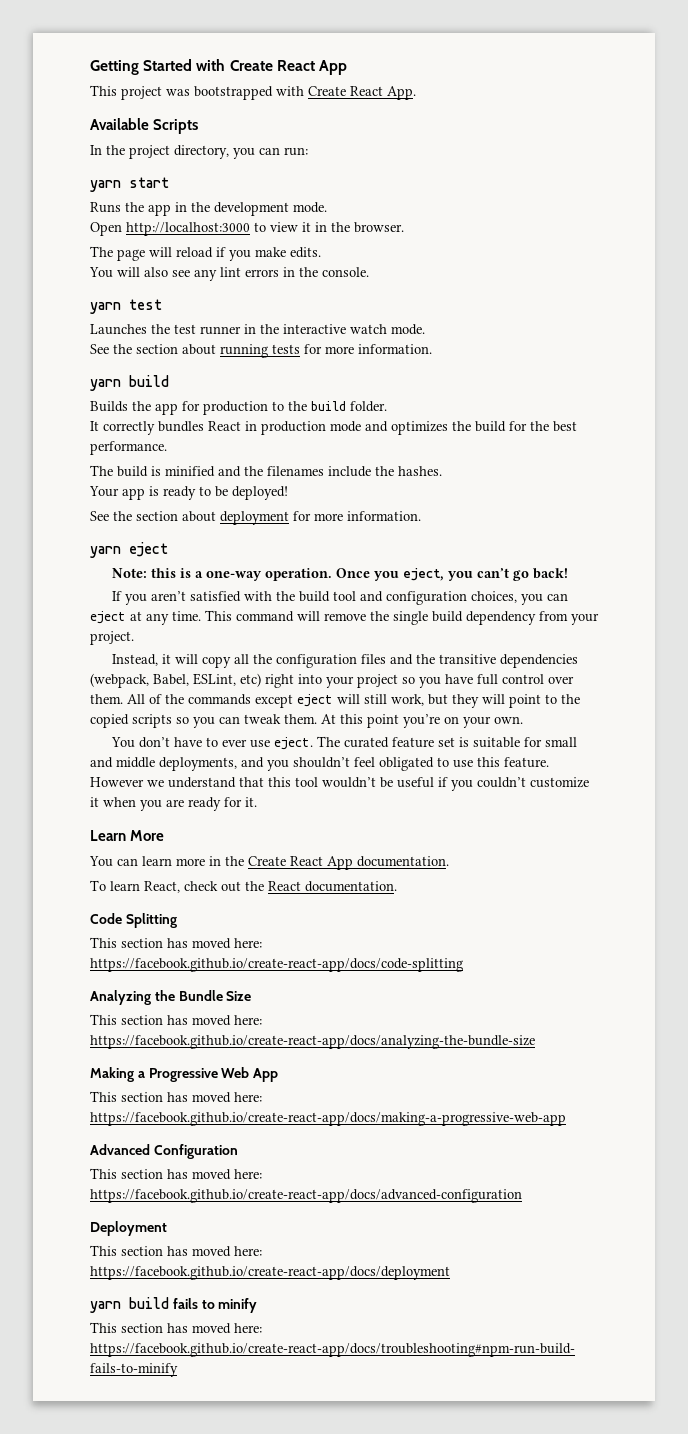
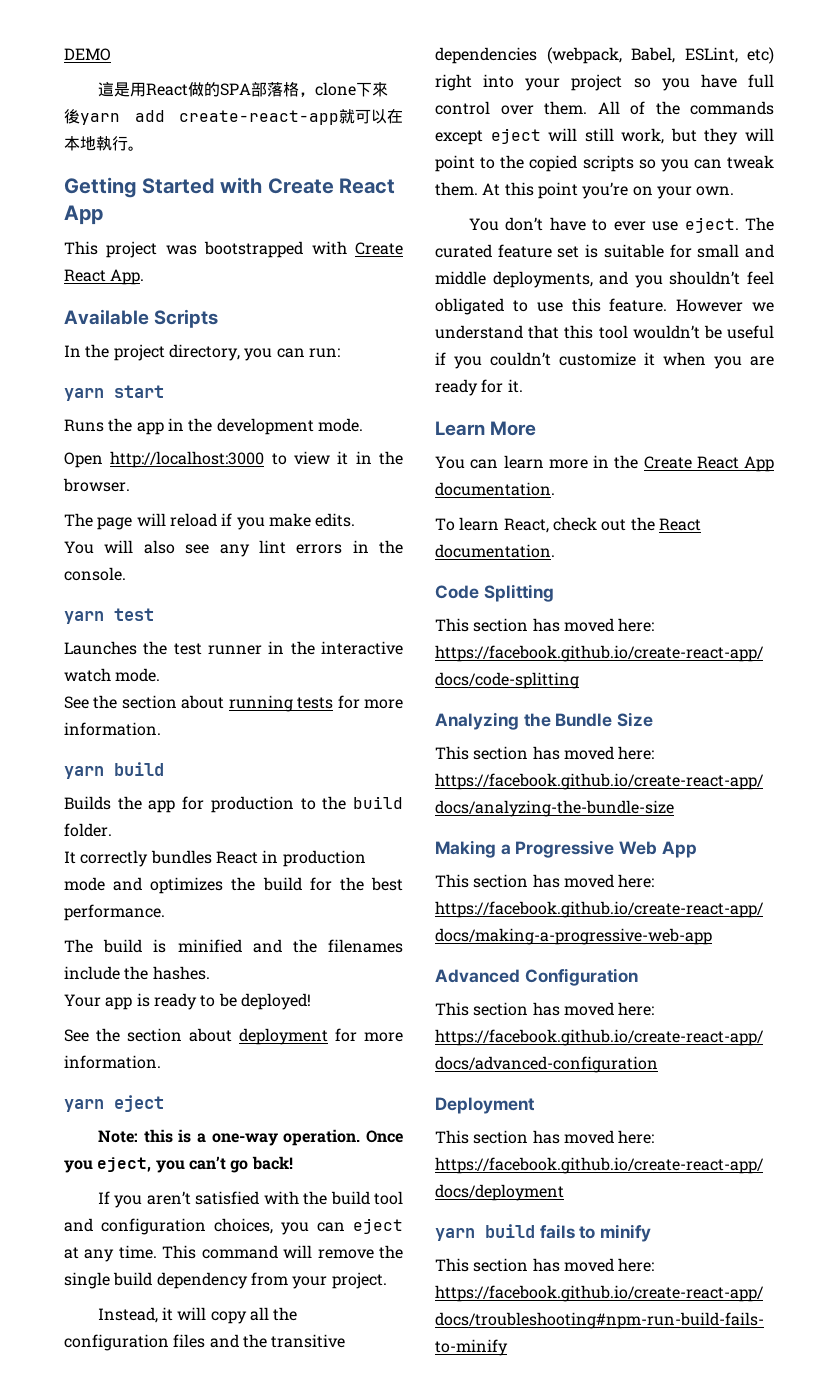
(90, 67) none -> [64,48,111,61] [97,81,388,97] [64,109,403,125] [64,136,144,151] DEMO // 這是用React做的SPA部落格，clone下來後yarn add create-react-app就可以在本地執行。 //

